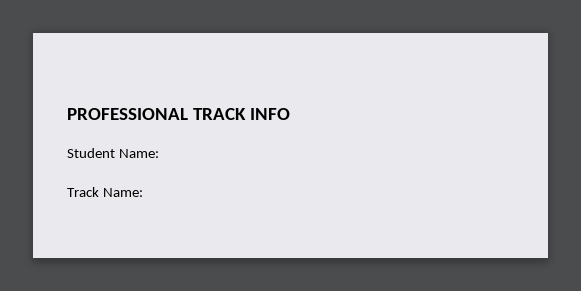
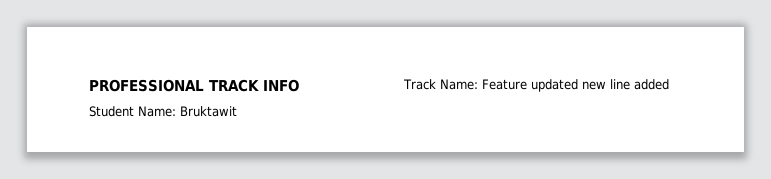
(159, 153) none -> [180,106,237,117] Bruktawit
(143, 192) none -> [481,79,669,92] Feature updated new line added

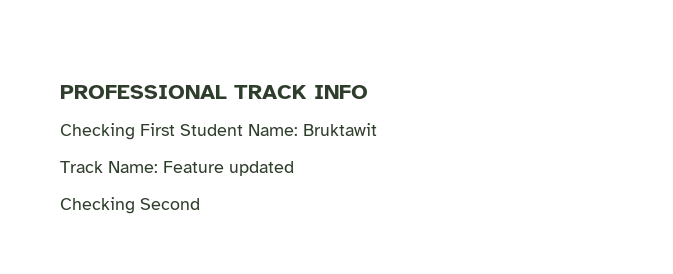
(299, 85) none -> [60,123,175,140] Checking First
[581,79,669,90] new line added -> [60,197,200,214] // Checking Second

